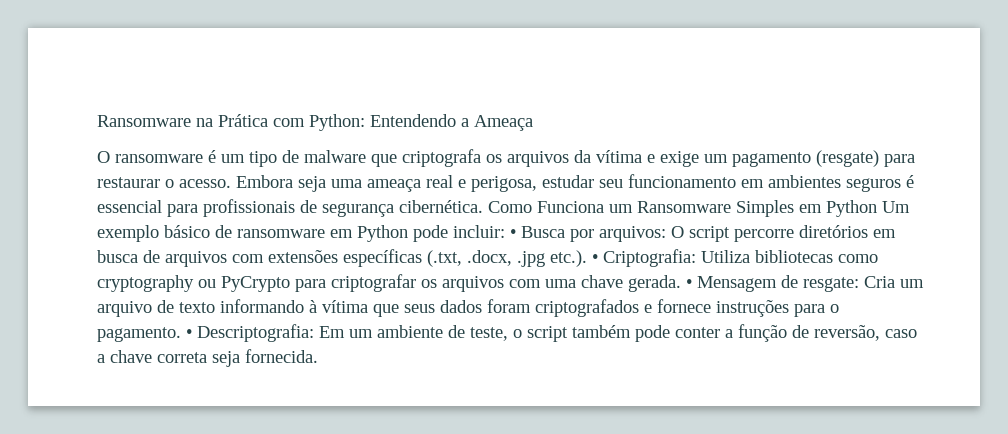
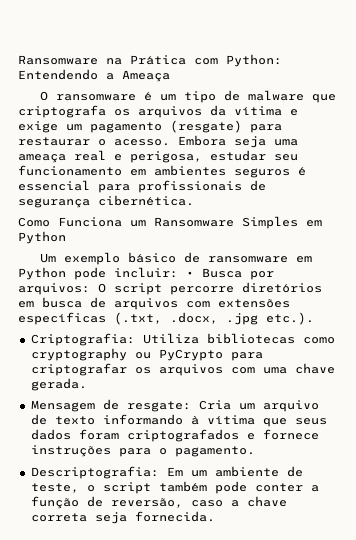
(483, 206) none -> (194, 200) //
(877, 208) none -> (66, 237) //
[592,254,598,263] • -> (314, 318) //
[686,279,692,288] • -> (87, 384) //
[186,329,192,338] • -> (255, 451) //

